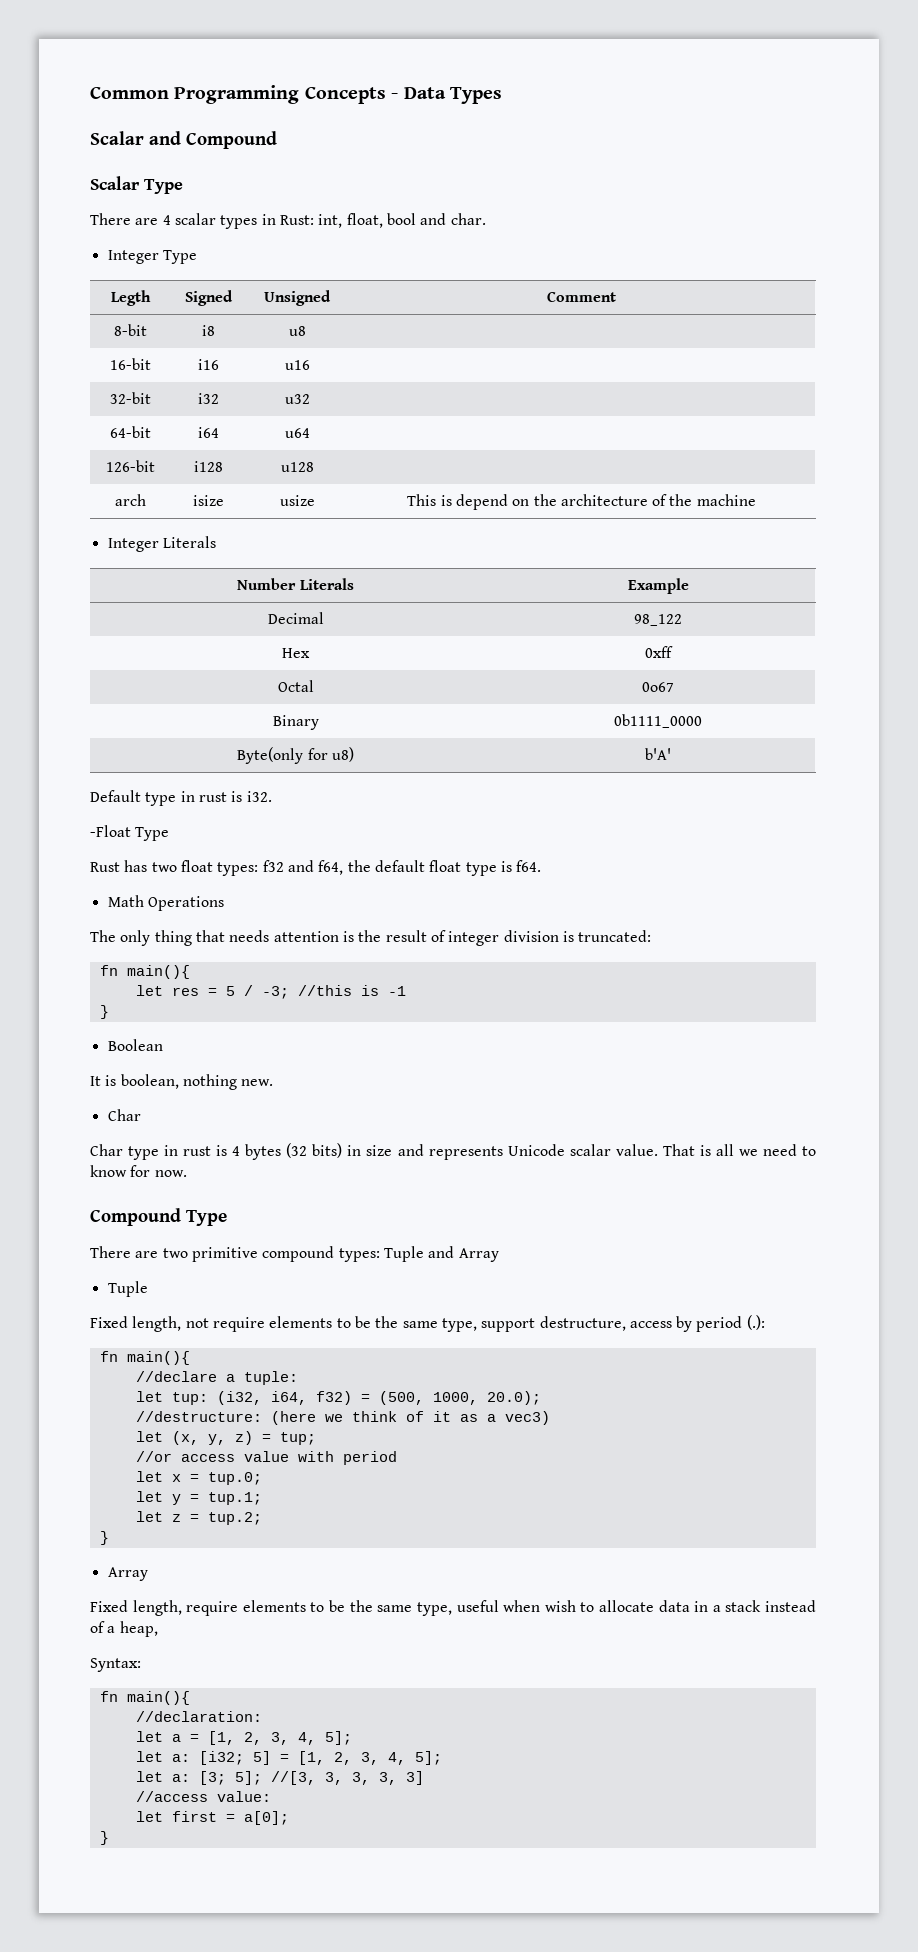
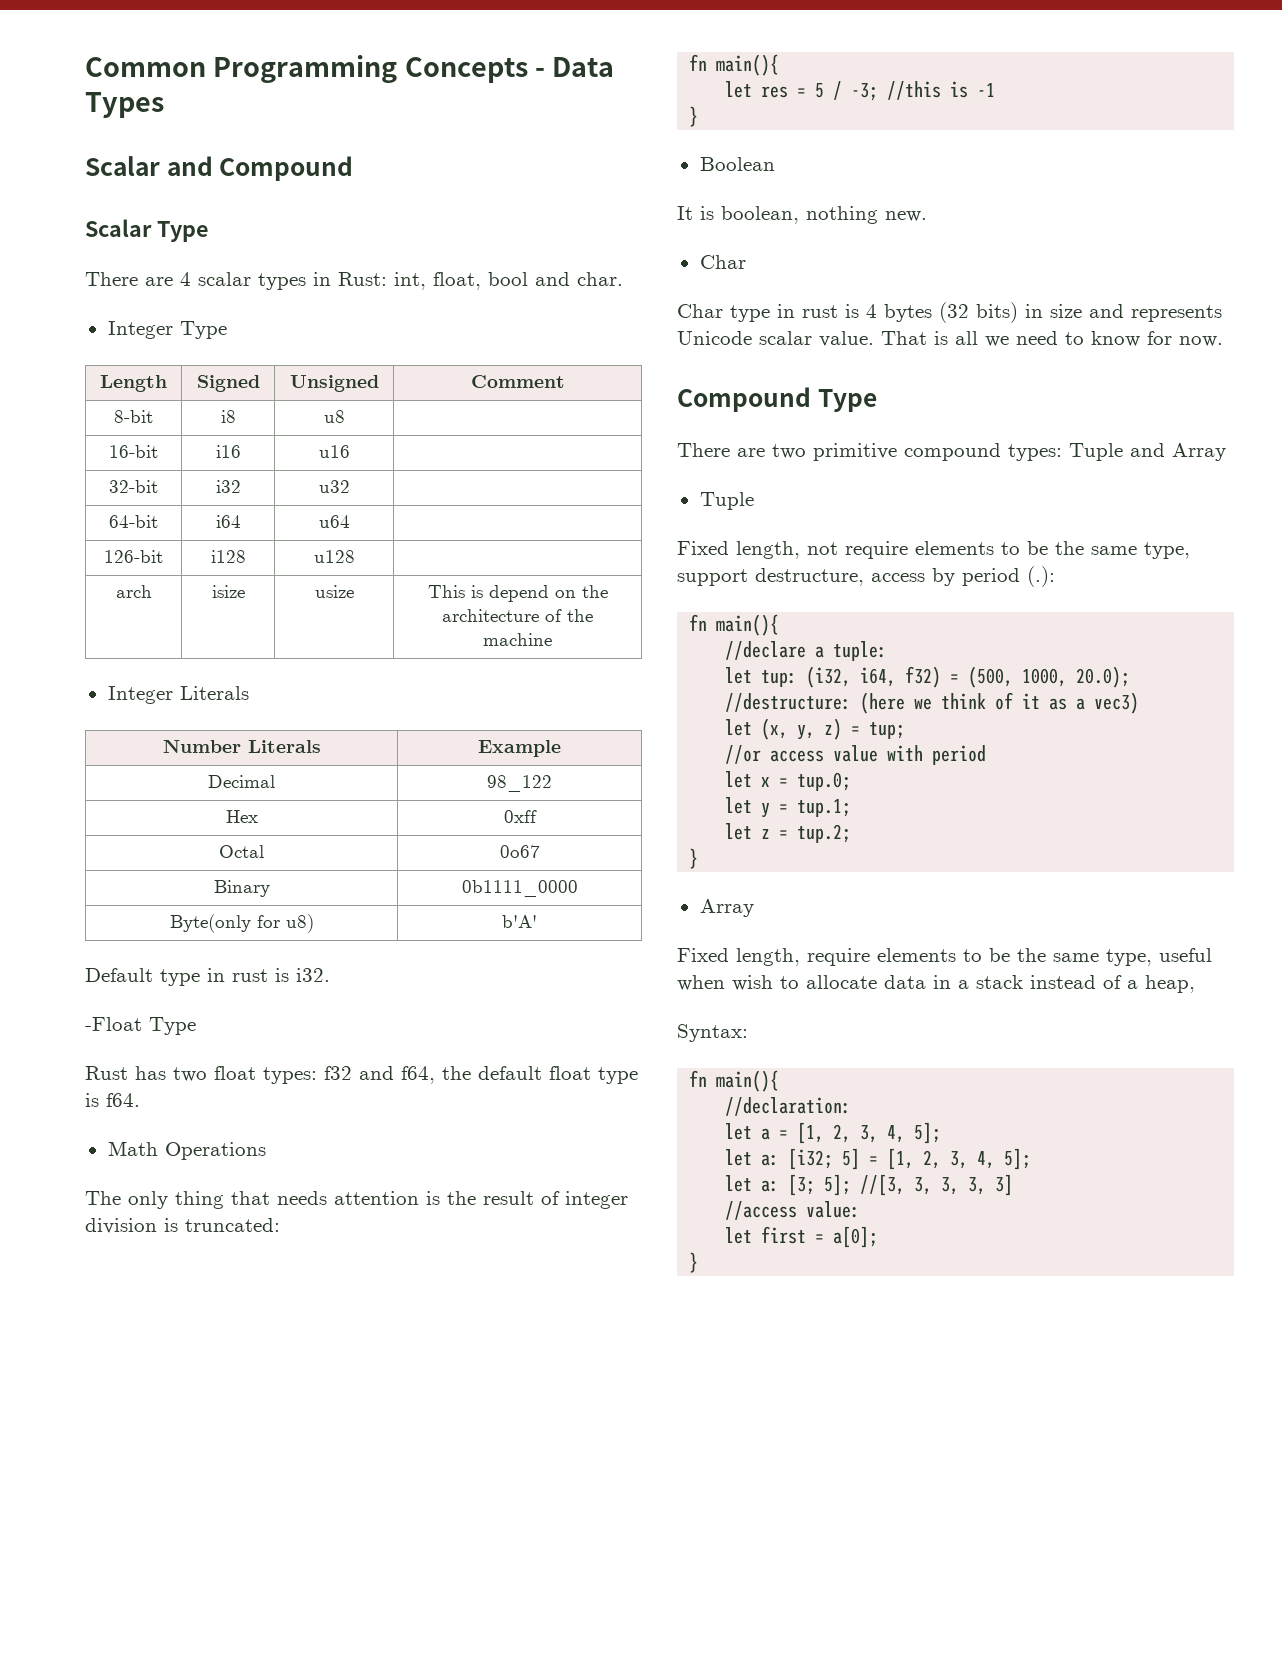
[110,290,151,306] Legth -> [100,375,167,392] Length

